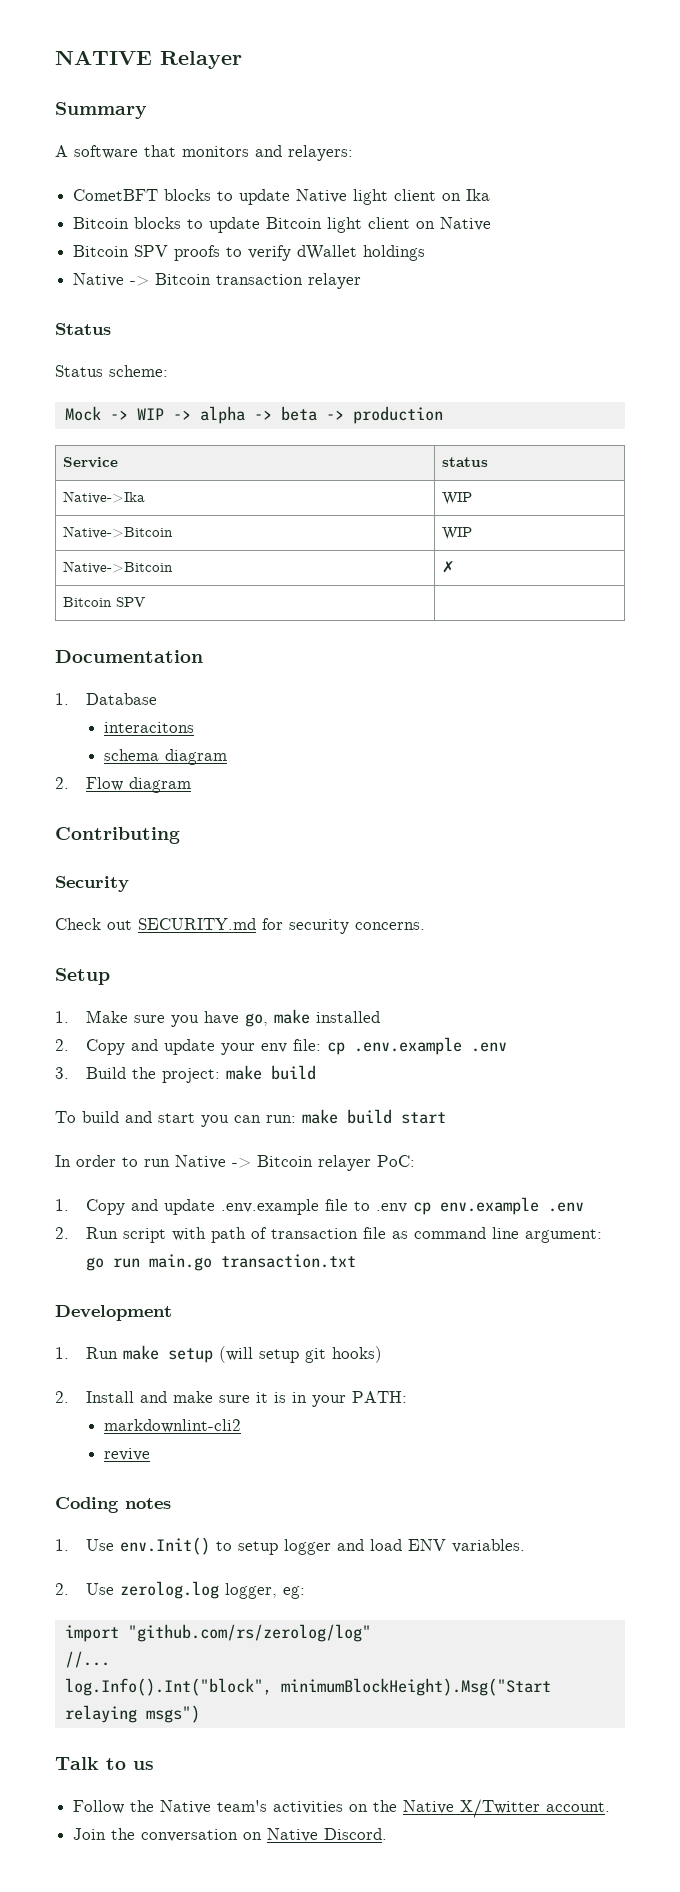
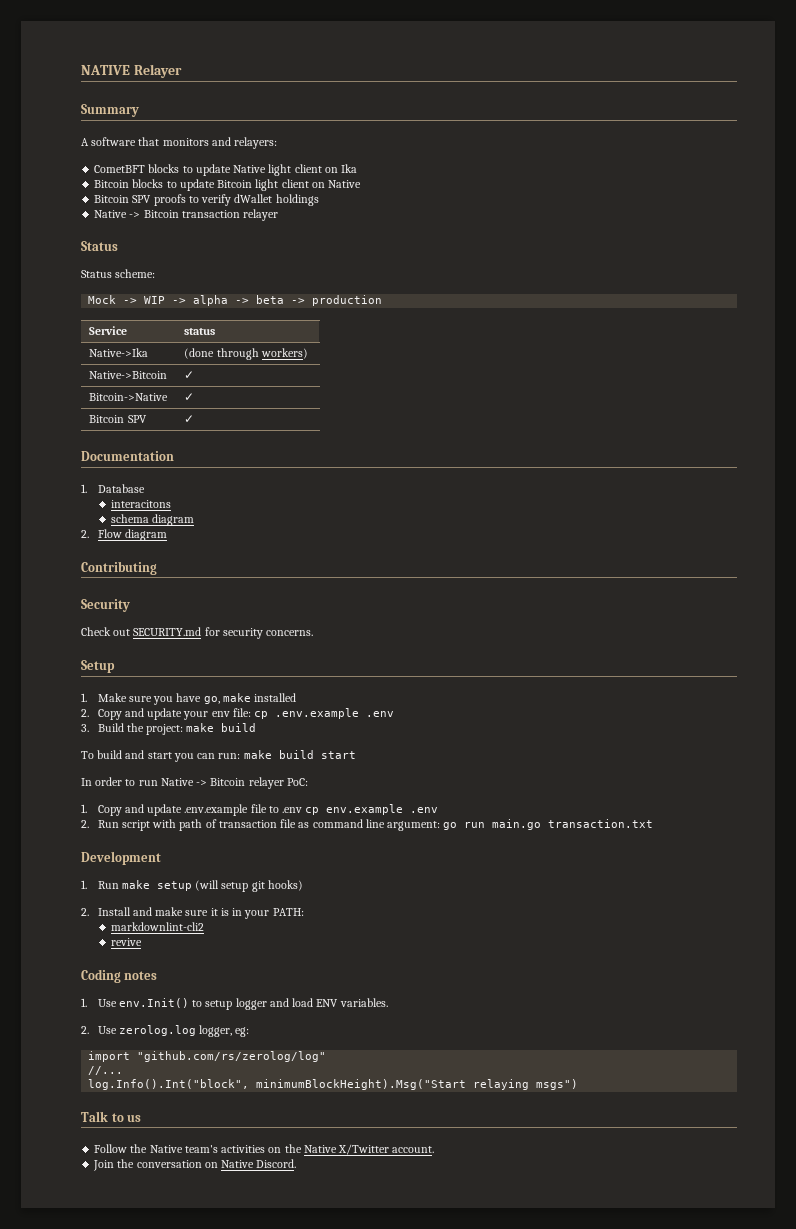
[442,492,473,505] [63,526,174,539] [442,527,473,540] [63,561,174,574] [442,561,456,573] WIP // Native->Bitcoin | WIP // Native->Bitcoin | ✗ -> [184,348,308,360] [89,371,168,379] [184,371,195,379] [89,393,169,401] [184,393,195,401] (done through workers) // Native->Bitcoin | ✓ // Bitcoin->Native | ✓
(146, 602) none -> [184,415,195,423] ✓

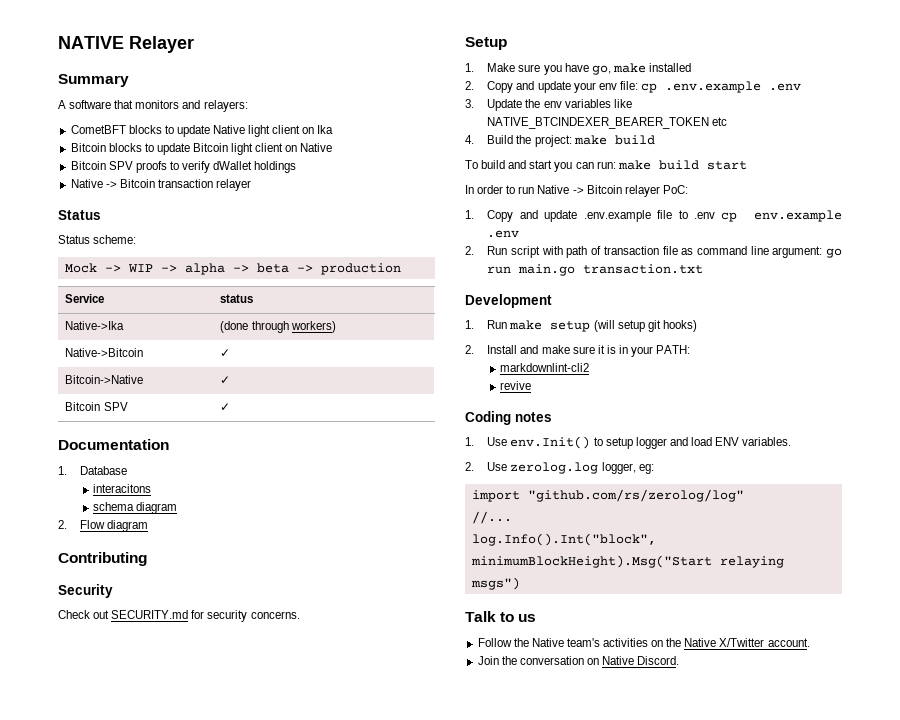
(89, 728) none -> [487,99,632,111] [487,117,728,129] [465,135,474,144] Update the env variables like NATIVE_BTCINDEXER_BEARER_TOKEN etc // 4.

